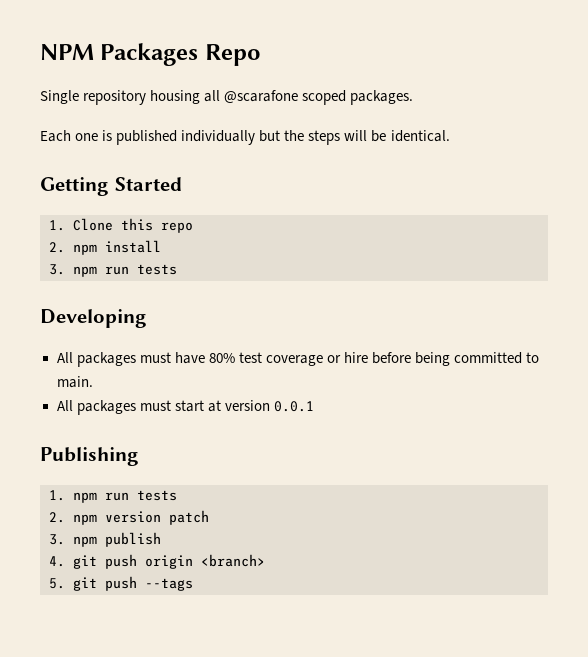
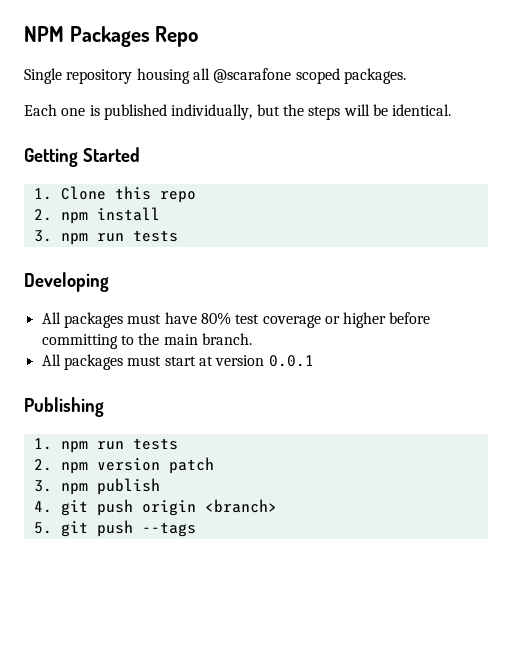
[181,130,256,145] individually -> [171,104,253,120] individually,
[343,352,540,366] [56,376,93,388] hire before being committed to main. -> [343,312,431,328] [41,333,252,349] higher before committing to the main branch.

